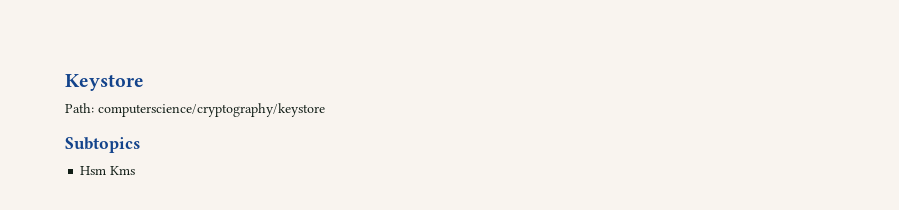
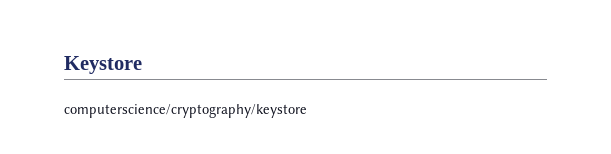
[65,103,94,113] Path: -> (142, 65) none
[65,137,140,153] [80,166,136,175] // Subtopics // Hsm Kms -> (307, 111) none

